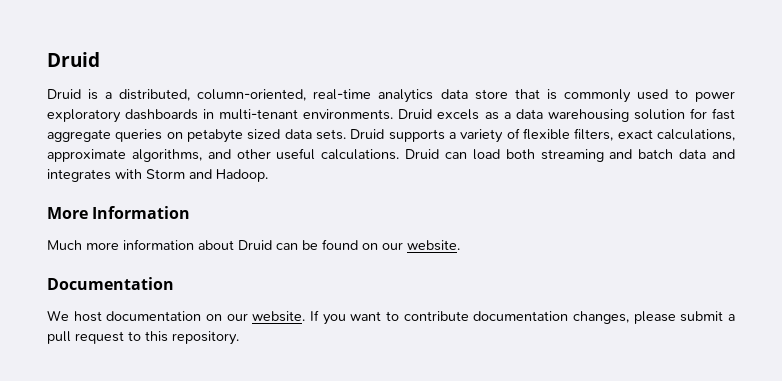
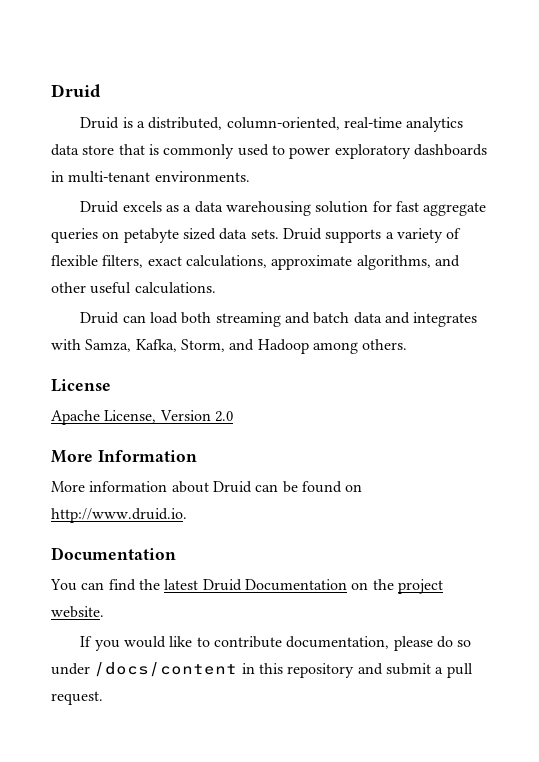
(394, 114) none -> (250, 176) //
(400, 154) none -> (216, 288) //
[146,169,268,182] Storm and Hadoop. -> [85,339,408,354] [51,379,111,392] [51,410,233,425] Samza, Kafka, Storm, and Hadoop among others. // License // Apache License, Version 2.0
[47,240,119,250] Much more -> [51,481,85,492] More
[382,240,460,251] our website. -> [51,508,187,523] http://www.druid.io.
[47,310,306,322] We host documentation on our website. -> [50,579,443,594] [51,606,104,618] You can find the latest Druid Documentation on the project website. //
[350,311,735,324] [47,331,239,345] want to contribute documentation changes, please submit a pull request to this repository. -> [124,636,472,651] [51,662,473,678] [51,691,103,705] would like to contribute documentation, please do so under /docs/content in this repository and submit a pull request.

